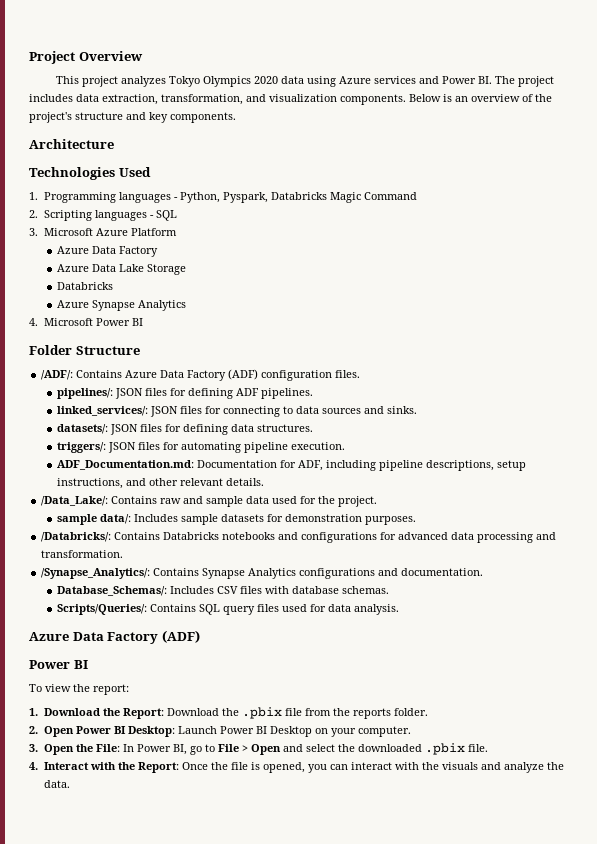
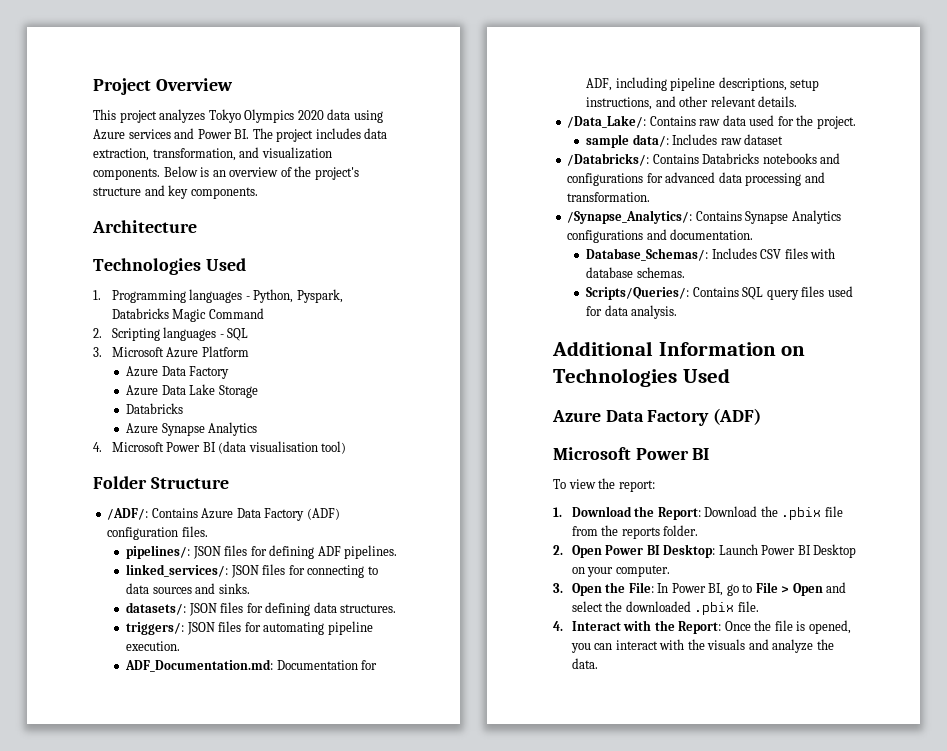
(144, 322) none -> [218,441,347,454] (data visualisation tool)
[183,496,244,507] and sample -> (721, 122) none
[180,514,416,525] sample datasets for demonstration purposes. -> [720,134,784,145] raw dataset
(399, 609) none -> [552,341,806,356] [553,368,730,387] // Additional Information on Technologies Used
(200, 636) none -> [553,447,631,460] Microsoft

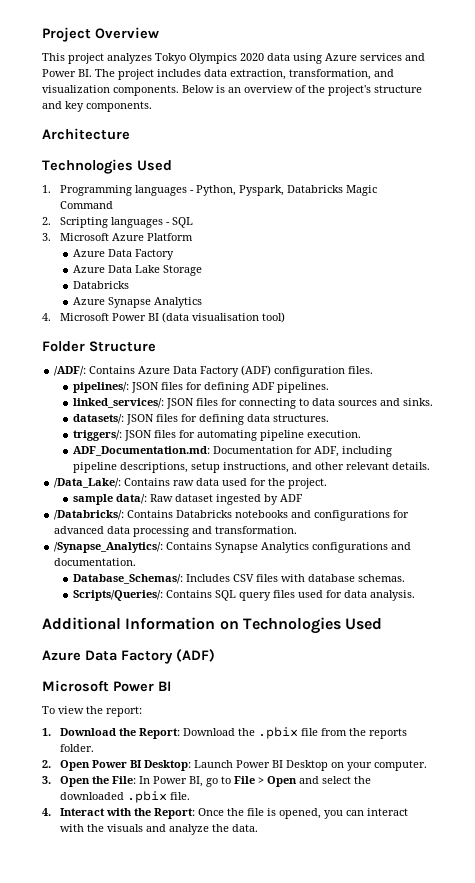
[672,134,742,145] Includes raw -> [149,494,173,502] Raw
(784, 139) none -> [215,494,303,505] ingested by ADF

